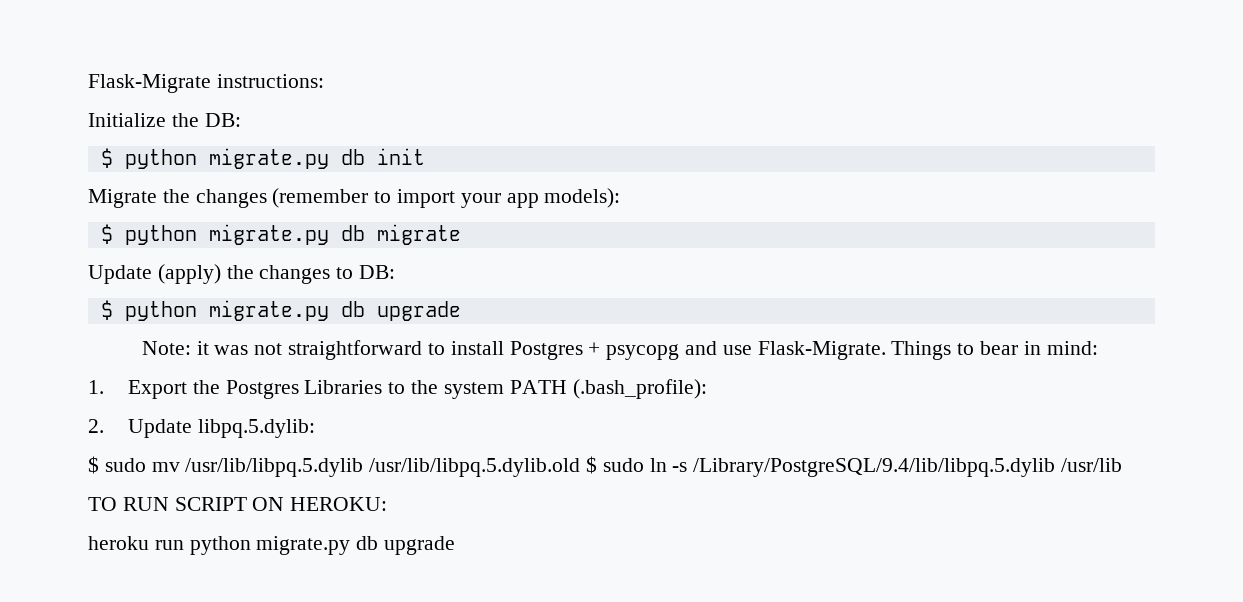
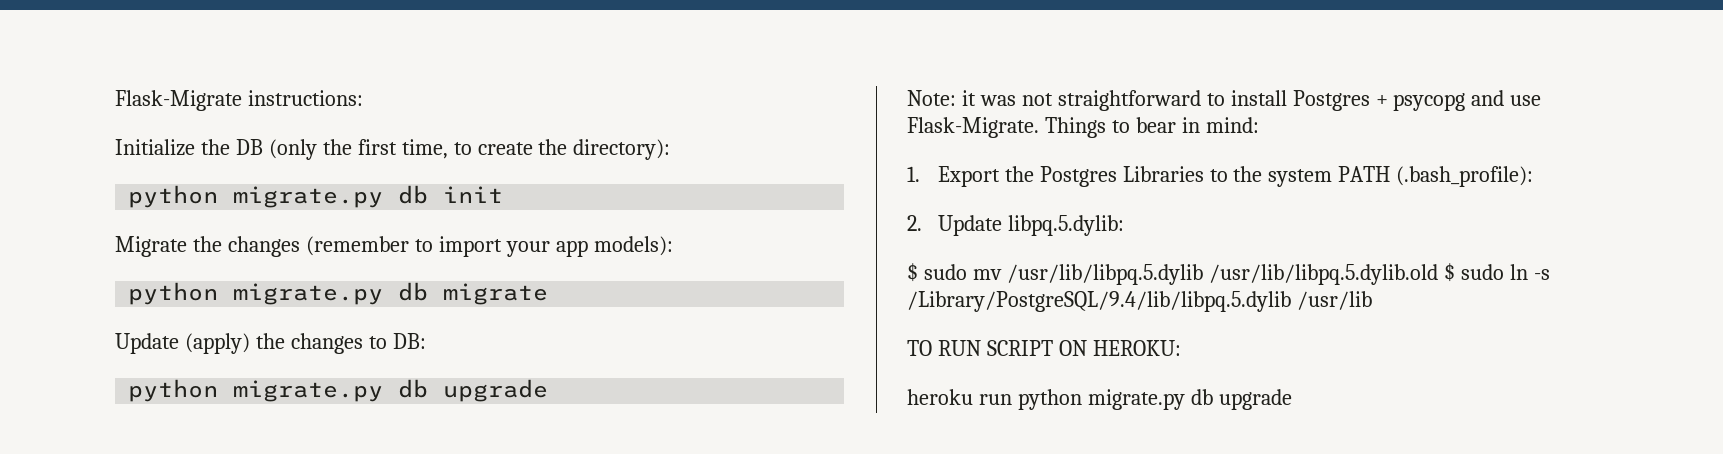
[204,113,241,127] [100,148,113,168] DB: // $ -> [235,139,671,160] DB (only the first time, to create the directory): //
[100,224,113,244] $ -> (673, 246) none
[100,300,113,320] $ -> (426, 341) none

